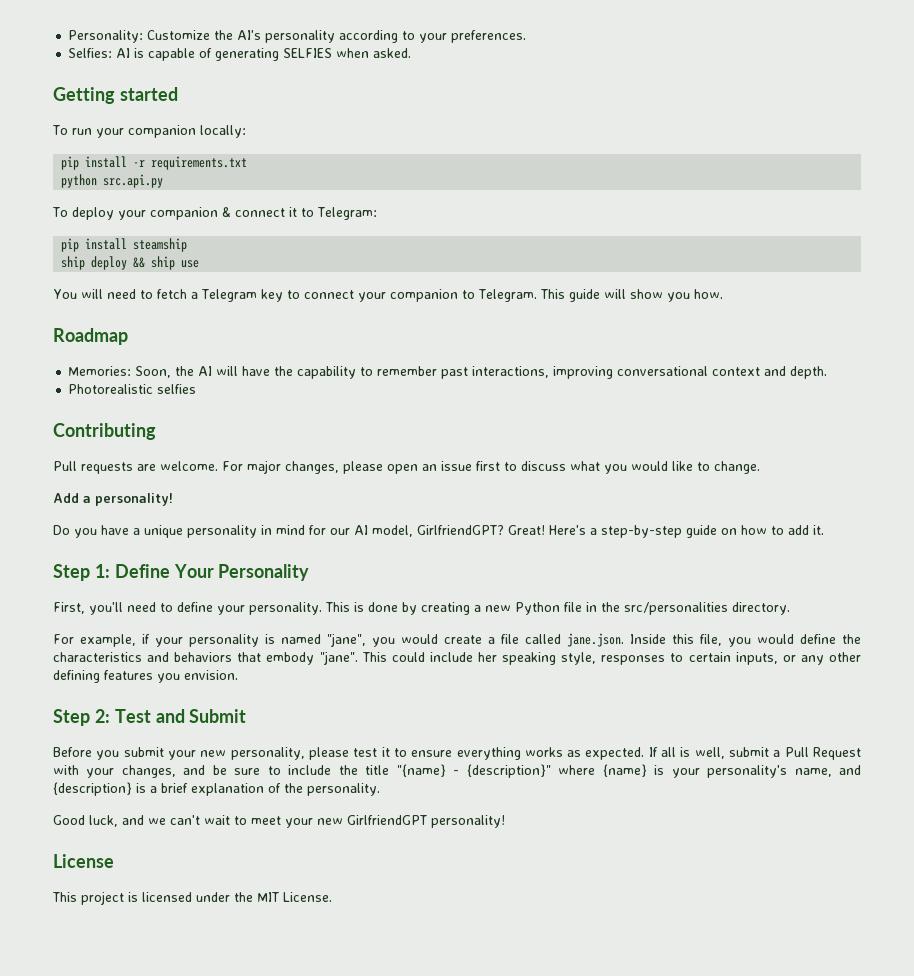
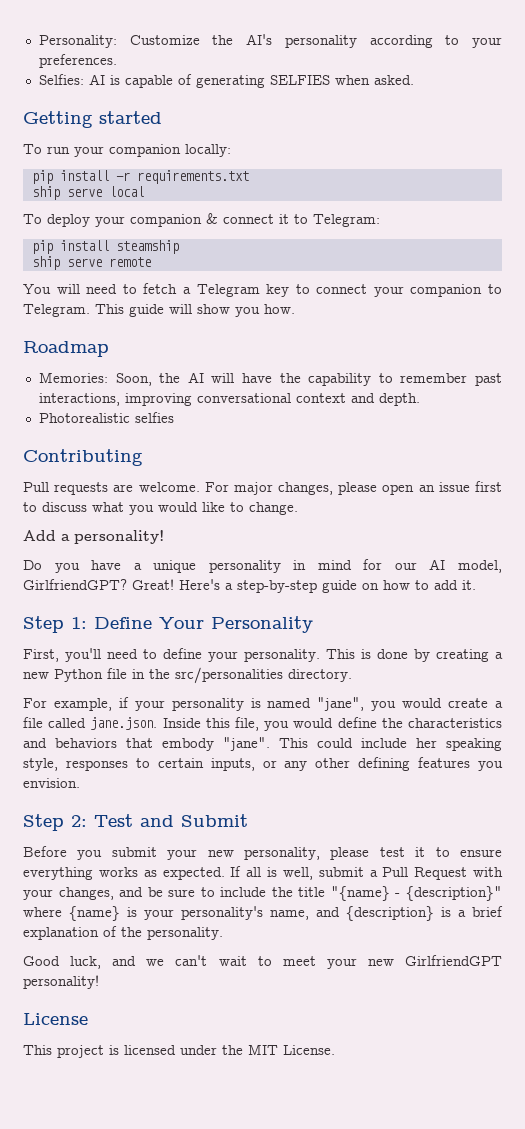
[61,174,164,188] python src.api.py -> [31,186,144,200] ship serve local
[91,256,200,270] deploy && ship use -> [66,257,151,267] serve remote

